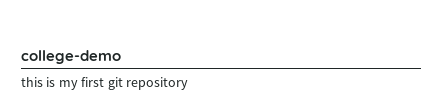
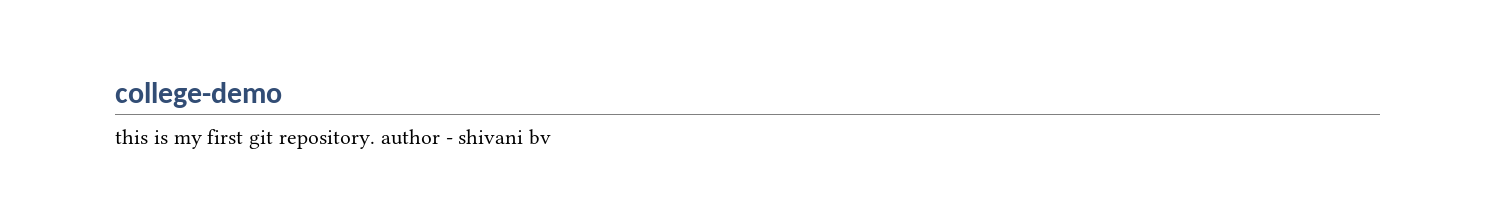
[125,77,188,90] repository -> [279,129,552,149] repository. author - shivani bv

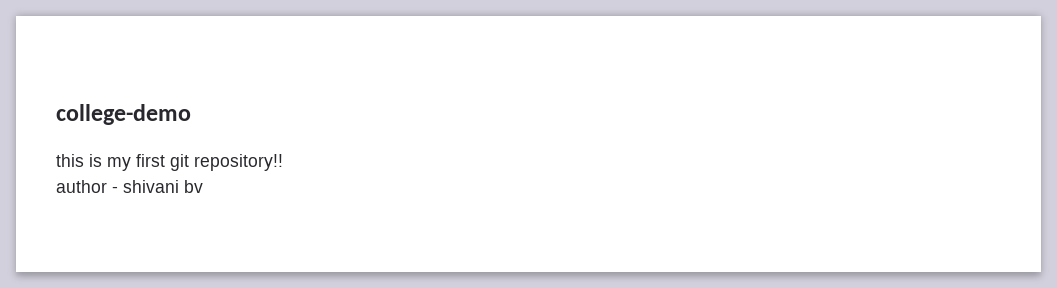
[279,130,376,149] repository. -> [194,154,283,171] repository!! //

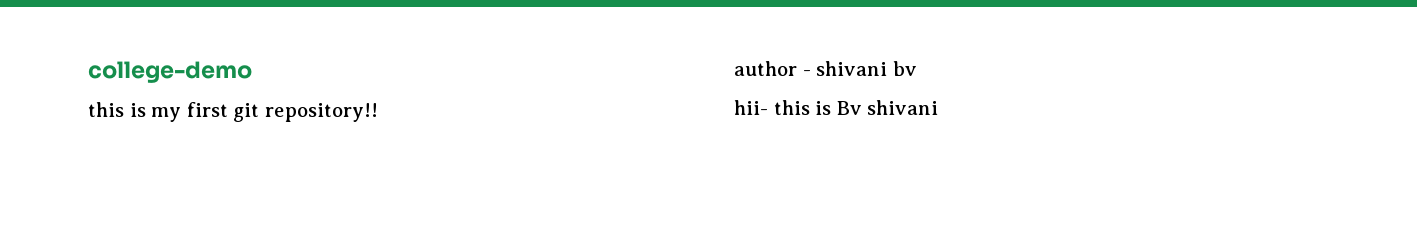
(203, 186) none -> [734,100,939,115] // hii- this is Bv shivani

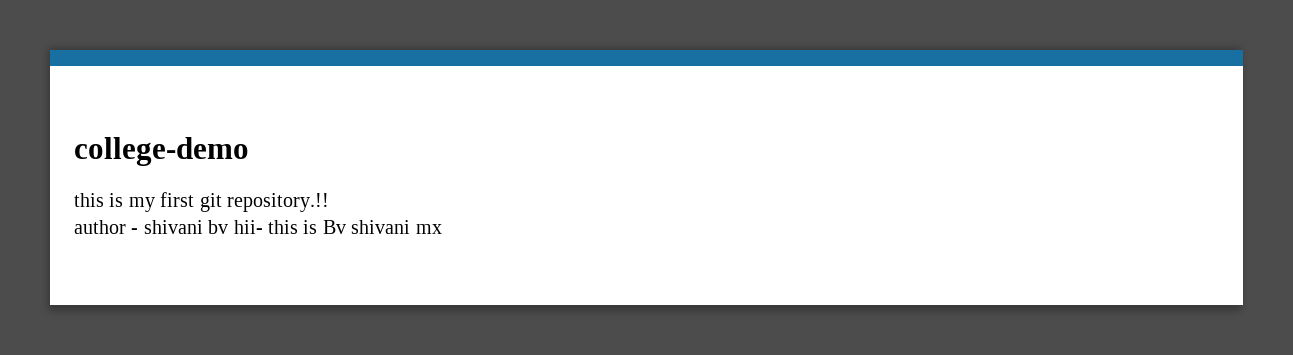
[264,103,378,122] repository!! -> [227,193,329,212] repository.!!
(917, 68) // -> (229, 227) none
(939, 107) none -> [415,224,442,234] mx

